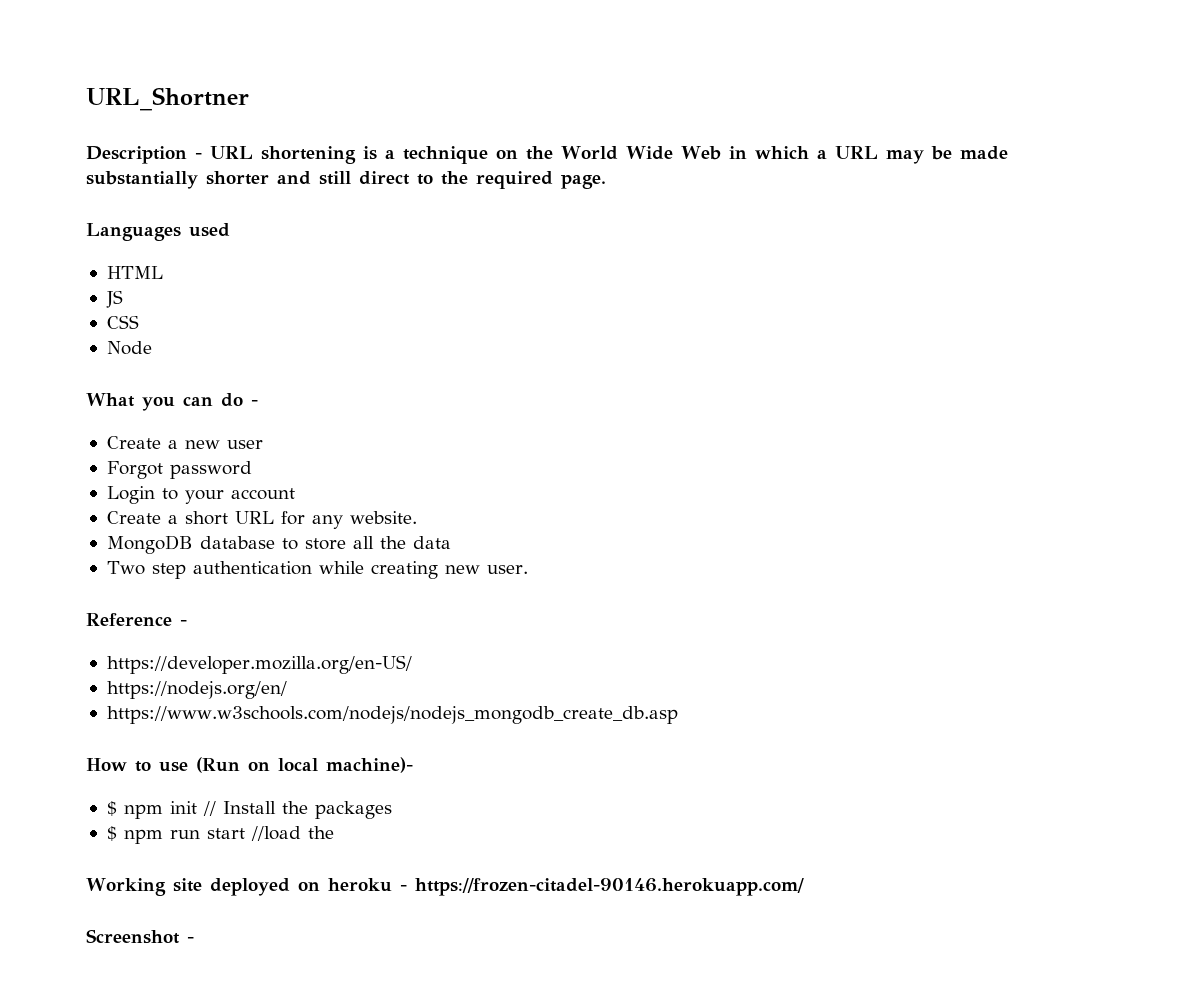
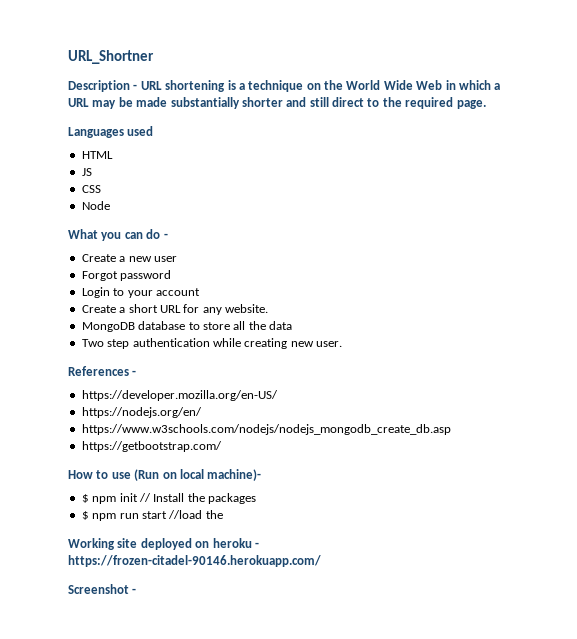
[86,613,172,626] Reference -> [68,366,129,376] References
(678, 715) none -> [81,441,222,452] // https://getbootstrap.com/

